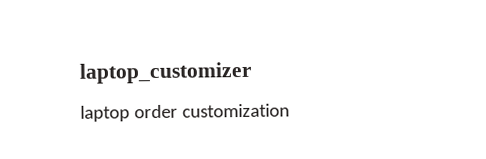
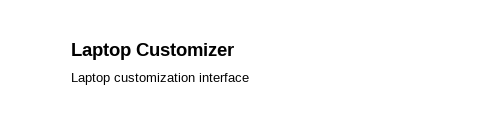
[79,61,253,84] [80,103,290,122] laptop_customizer // laptop order customization -> [71,43,234,60] [71,73,249,85] Laptop Customizer // Laptop customization interface

